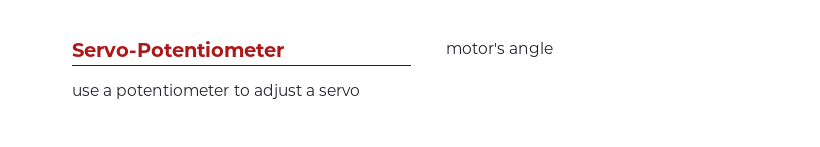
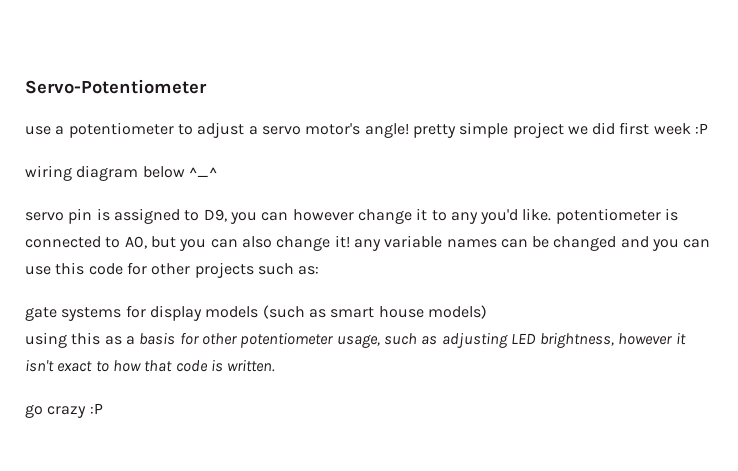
[509,42,554,57] angle -> [364,122,709,138] [25,165,217,181] [25,208,679,224] [25,235,711,251] [25,262,320,278] [25,305,487,321] [25,332,686,348] [25,359,276,372] [25,403,103,418] angle! pretty simple project we did first week :P // wiring diagram below ^_^ // servo pin is assigned to D9, you can however change it to any you'd like. potentiometer is connected to A0, but you can also change it! any variable names can be changed and you can use this code for other projects such as: // gate systems for display models (such as smart house models) // using this as a basis for other potentiometer usage, such as adjusting LED brightness, however it isn't exact to how that code is written. // go crazy :P

